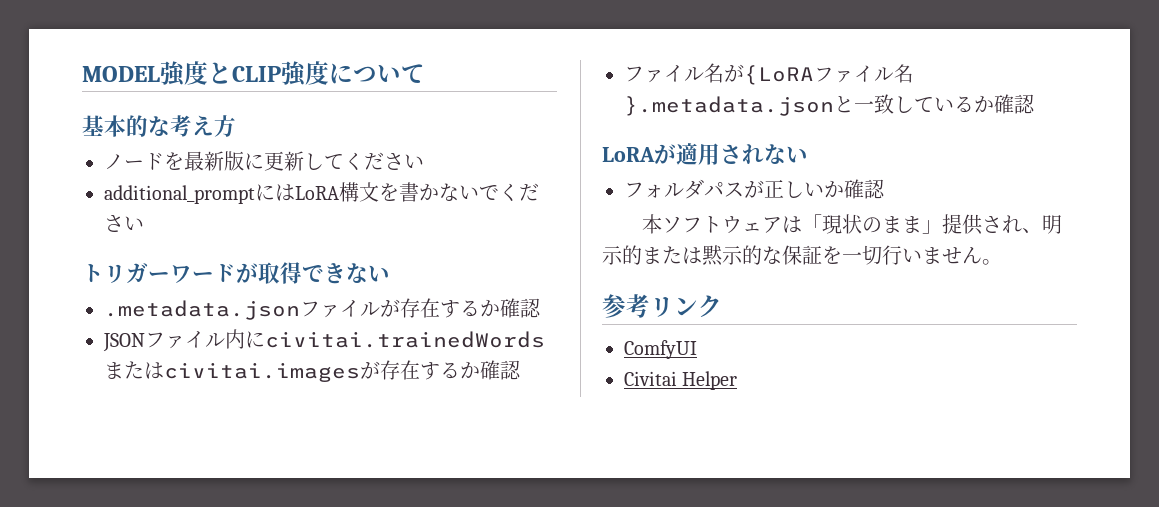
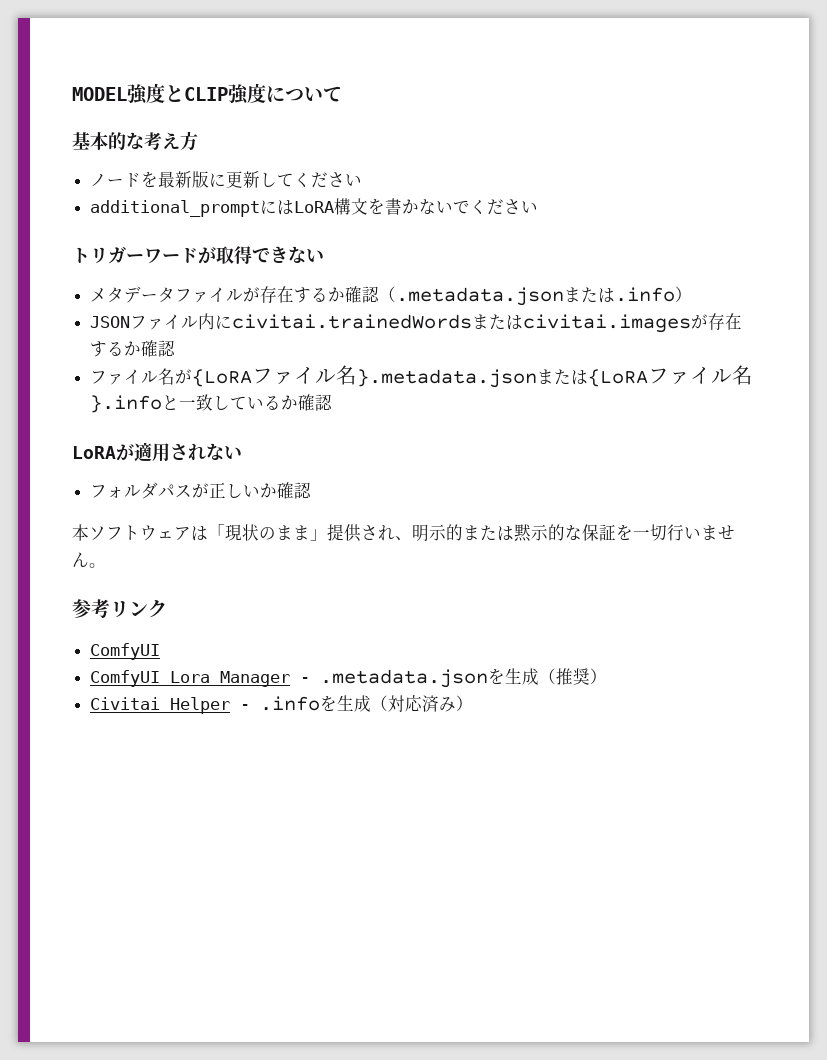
[104,300,300,320] .metadata.json -> [90,286,176,303] メタデータ
(541, 308) none -> [379,286,693,306] （.metadata.jsonまたは.info）
(834, 106) none -> [537,365,754,387] [90,395,163,413] または{LoRAファイル名}.info
[624,371,738,390] Civitai Helper -> [90,668,608,688] [90,695,474,714] ComfyUI Lora Manager - .metadata.jsonを生成（推奨） // Civitai Helper - .infoを生成（対応済み）

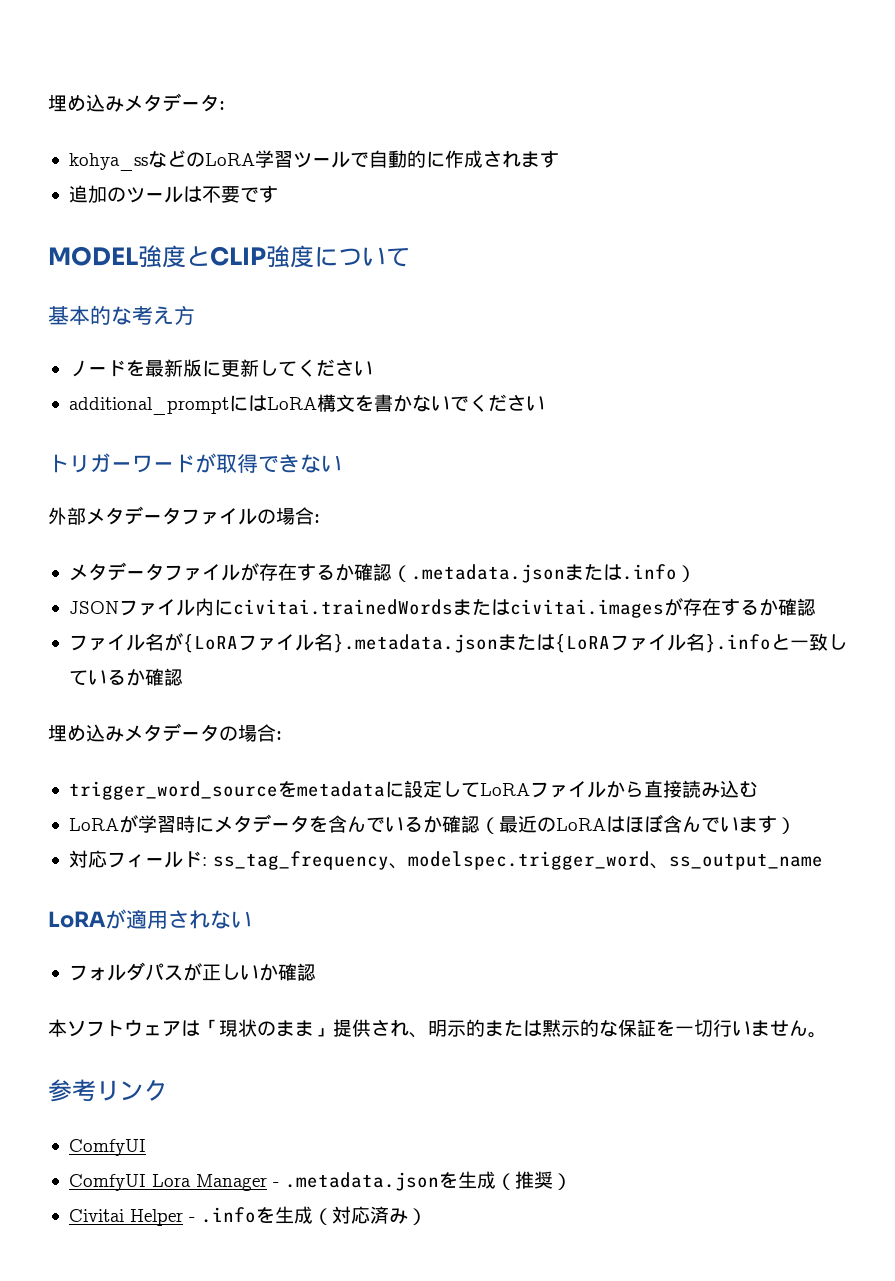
(72, 94) none -> [48,93,225,112] [68,150,559,171] [68,185,278,203] 埋め込みメタデータ: // kohya_ssなどのLoRA学習ツールで自動的に作成されます // 追加のツールは不要です //
(324, 255) none -> [48,506,320,525] // 外部メタデータファイルの場合:
(334, 402) none -> [48,723,282,742] [68,780,758,800] [68,814,796,834] [68,850,823,870] // 埋め込みメタデータの場合: // trigger_word_sourceをmetadataに設定してLoRAファイルから直接読み込む // LoRAが学習時にメタデータを含んでいるか確認（最近のLoRAはほぼ含んでいます） // 対応フィールド: ss_tag_frequency、modelspec.trigger_word、ss_output_name

